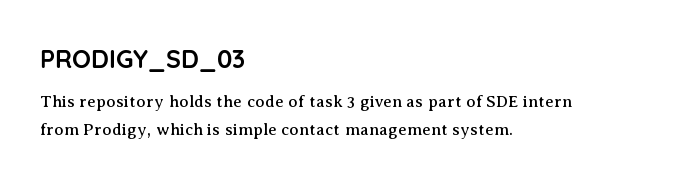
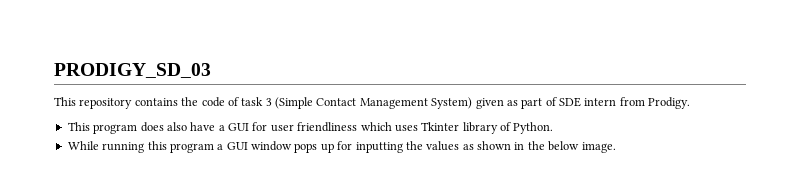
[168,95,212,107] holds -> [134,98,178,106] contains
(356, 102) none -> [275,97,473,109] (Simple Contact Management System)
[83,123,514,139] Prodigy, which is simple contact management system. -> [648,97,691,109] [67,122,554,134] [67,141,616,153] Prodigy. // This program does also have a GUI for user friendliness which uses Tkinter library of Python. // While running this program a GUI window pops up for inputting the values as shown in the below image.

